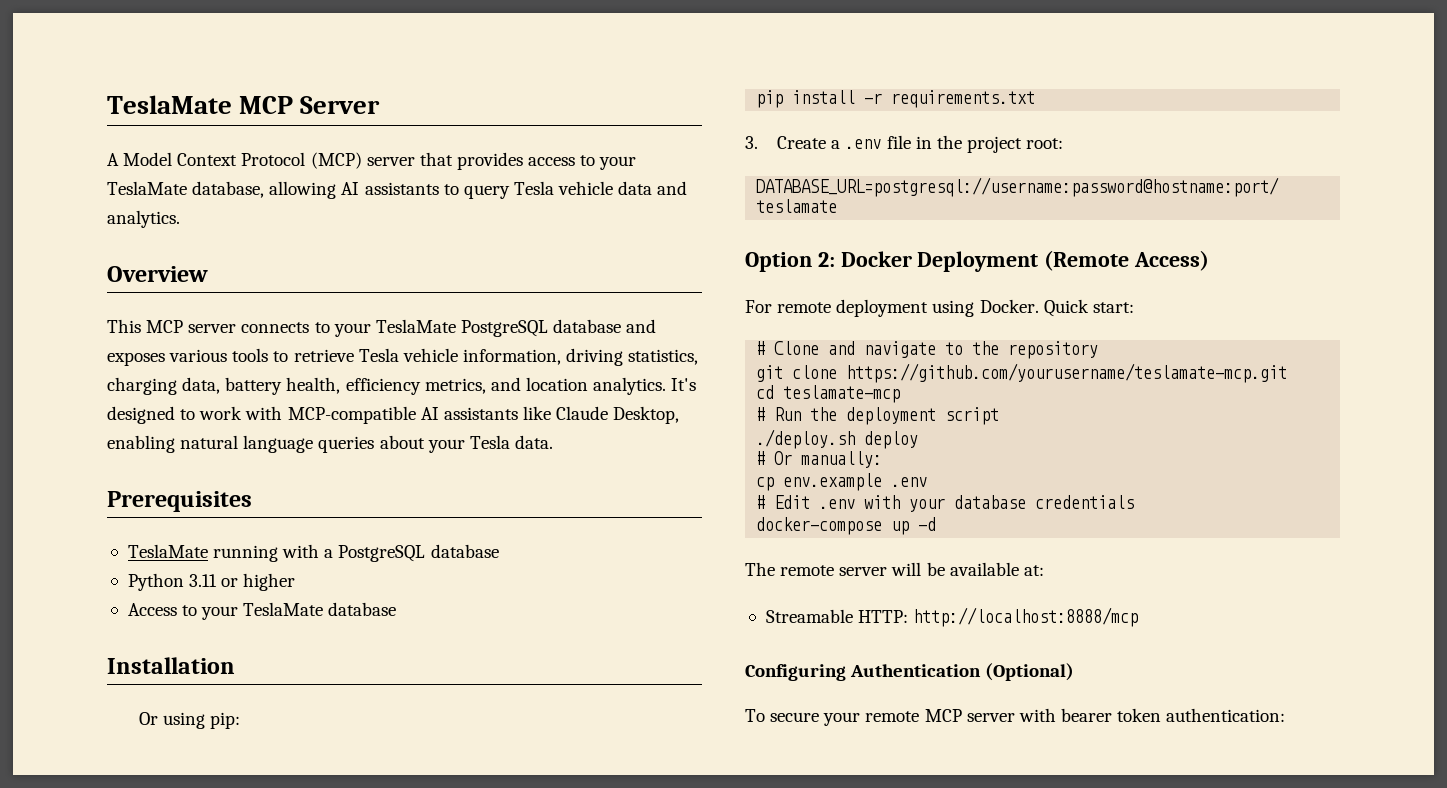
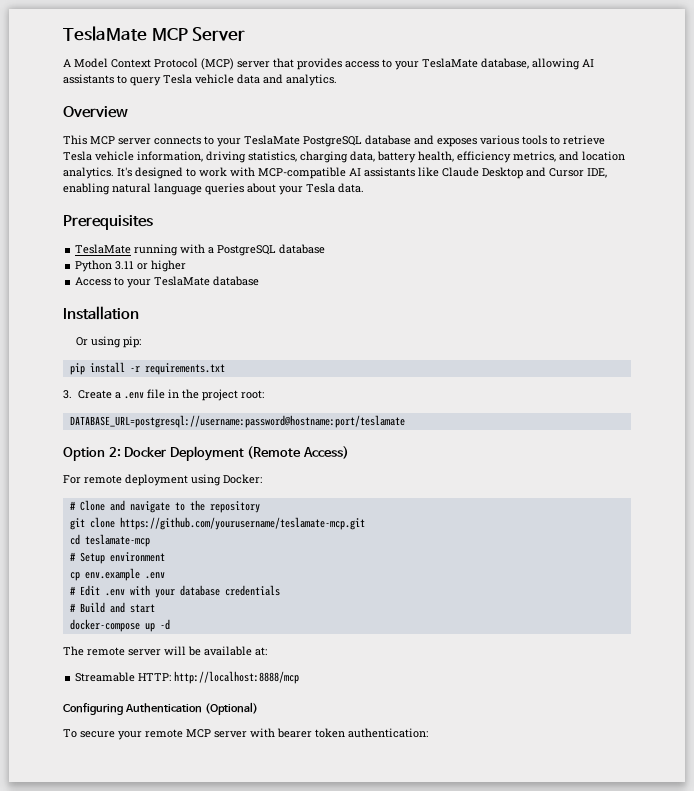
[613,406,680,424] Desktop, -> [482,167,607,179] Desktop and Cursor IDE,
[979,299,1134,317] Docker. Quick start: -> [223,474,262,484] Docker:
[774,407,1000,425] [756,429,919,449] [756,451,883,468] Run the deployment script // ./deploy.sh deploy // # Or manually: -> [79,552,165,564] Setup environment
(1135, 502) none -> [69,602,155,613] // # Build and start

